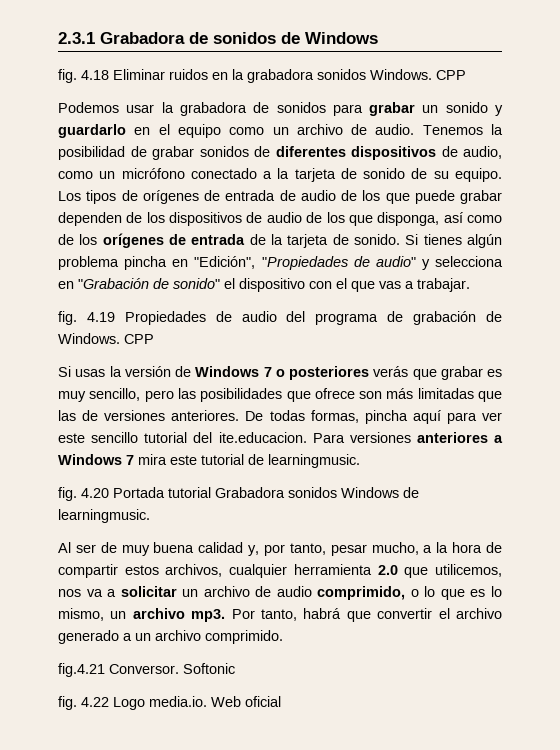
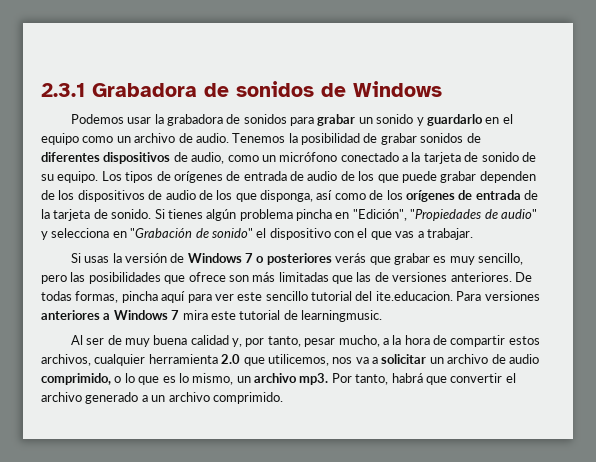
[58,69,466,83] // fig. 4.18 Eliminar ruidos en la grabadora sonidos Windows. CPP -> (442, 89) none
[58,311,503,325] [58,333,154,344] // fig. 4.19 Propiedades de audio del programa de grabación de Windows. CPP -> (473, 234) none
[58,487,419,501] [58,509,150,523] // fig. 4.20 Portada tutorial Grabadora sonidos Windows de learningmusic. -> (382, 316) none
[58,663,235,677] [58,696,281,710] // fig.4.21 Conversor. Softonic // fig. 4.22 Logo media.io. Web oficial -> (283, 398) none

